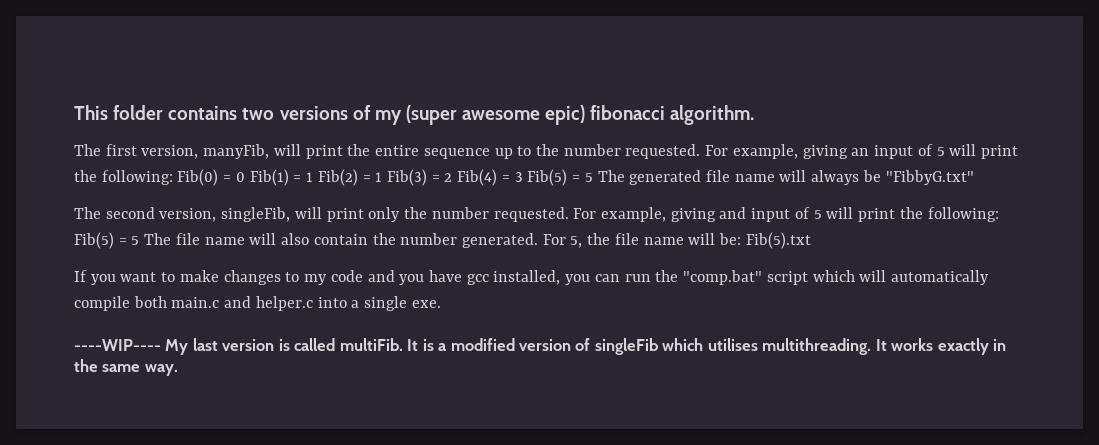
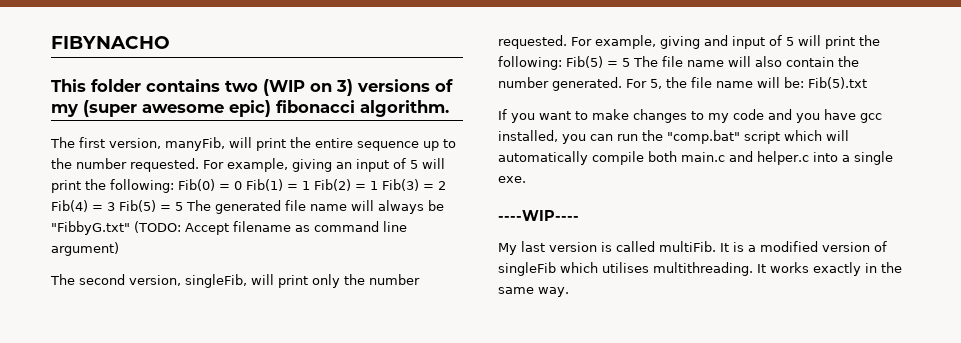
(74, 112) none -> [51,36,170,49] FIBYNACHO //
(275, 114) none -> [263,79,353,96] (WIP on 3)
(974, 177) none -> [134,221,407,235] [51,242,119,256] (TODO: Accept filename as command line argument)
(161, 345) none -> (579, 215) //

